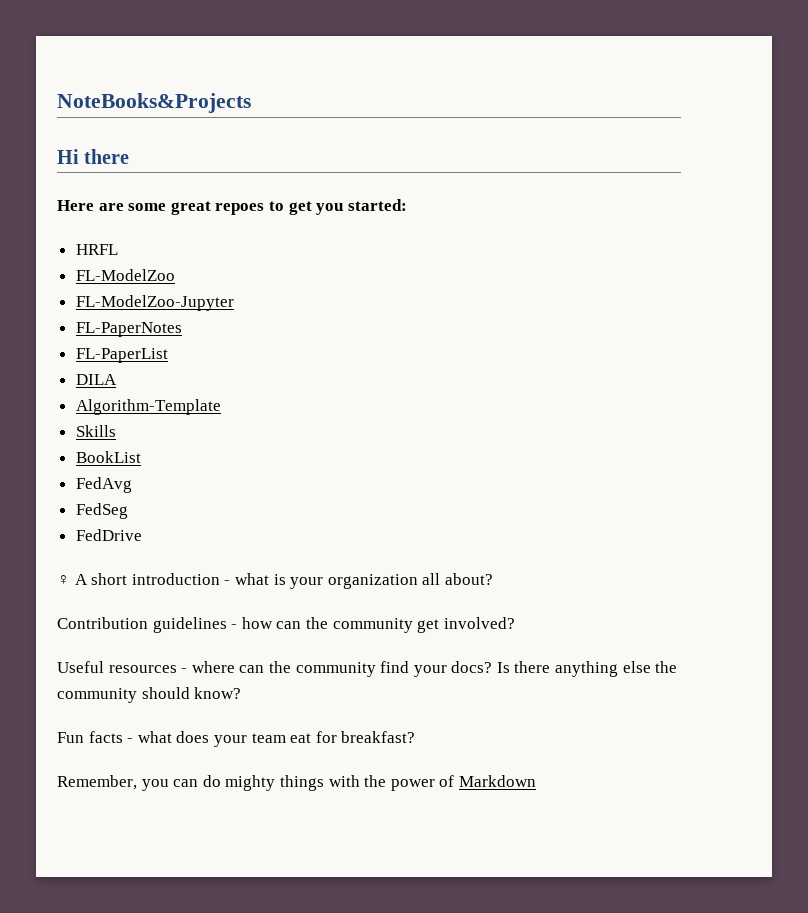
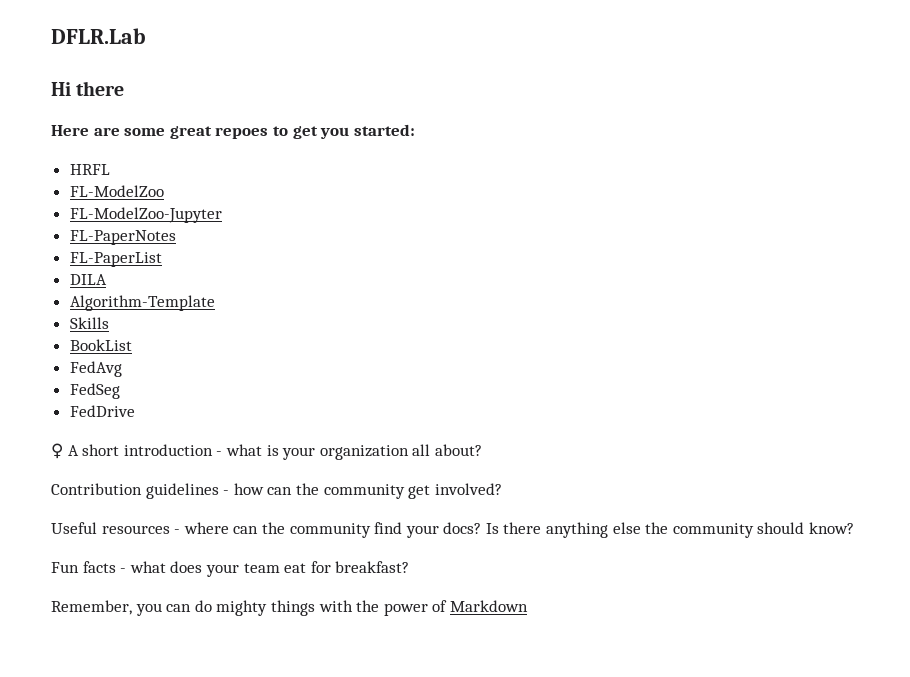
[57,93,251,113] NoteBooks&Projects -> [51,28,146,44] DFLR.Lab

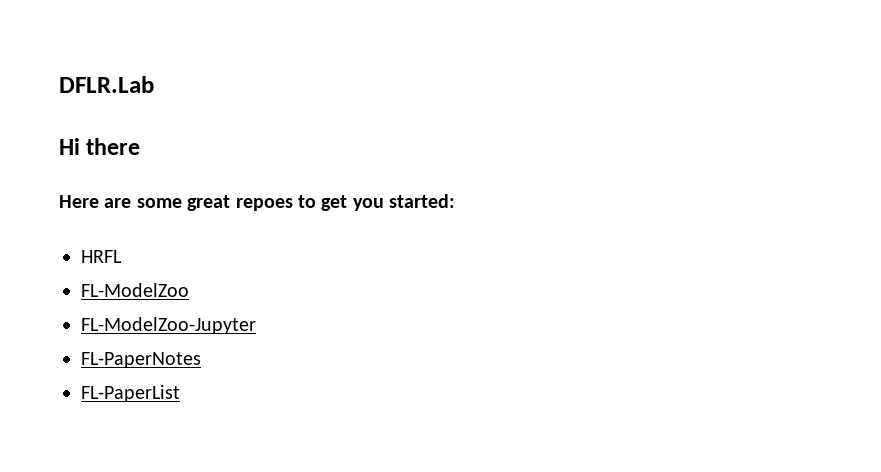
[69,274,107,285] [69,295,215,311] [69,317,109,329] [69,339,132,351] [69,361,122,377] [69,383,120,399] [69,405,135,417] [51,443,482,460] [51,483,502,499] [51,522,855,538] [51,561,410,577] [51,600,528,616] // DILA // Algorithm-Template // Skills // BookList // FedAvg // FedSeg // FedDrive // ♀ A short introduction - what is your organization all about? // Contribution guidelines - how can the community get involved? // Useful resources - where can the community find your docs? Is there anything else the community should know? // Fun facts - what does your team eat for breakfast? // Remember, you can do mighty things with the power of Markdown -> (180, 393) none

